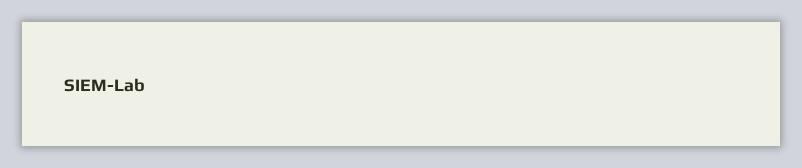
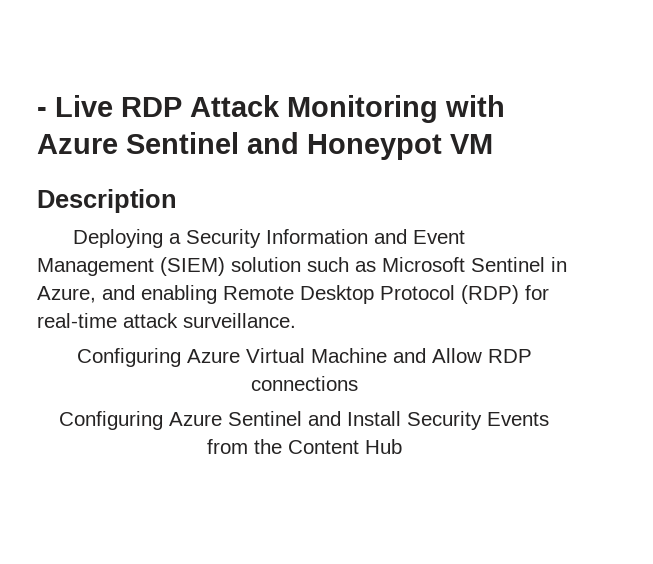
[64,78,145,92] SIEM-Lab -> [37,95,505,123] [37,132,493,160] [37,189,177,213] [73,229,466,248] [37,257,567,276] [37,285,549,304] [37,313,296,328] [76,348,532,367] [250,376,358,391] [59,411,549,430] [206,439,402,454] - Live RDP Attack Monitoring with Azure Sentinel and Honeypot VM // Description // Deploying a Security Information and Event Management (SIEM) solution such as Microsoft Sentinel in Azure, and enabling Remote Desktop Protocol (RDP) for real-time attack surveillance. // Configuring Azure Virtual Machine and Allow RDP connections // Configuring Azure Sentinel and Install Security Events from the Content Hub

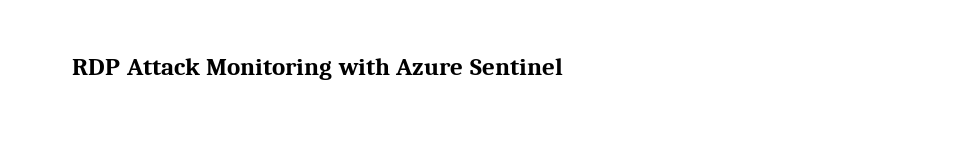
[37,95,113,117] - Live -> (72, 67) none
[247,132,493,160] [37,189,177,213] [73,229,466,248] [37,257,567,276] [37,285,549,304] [37,313,296,328] [76,348,532,367] [250,376,358,391] [59,411,549,430] [206,439,402,454] and Honeypot VM // Description // Deploying a Security Information and Event Management (SIEM) solution such as Microsoft Sentinel in Azure, and enabling Remote Desktop Protocol (RDP) for real-time attack surveillance. // Configuring Azure Virtual Machine and Allow RDP connections // Configuring Azure Sentinel and Install Security Events from the Content Hub -> (564, 66) none

